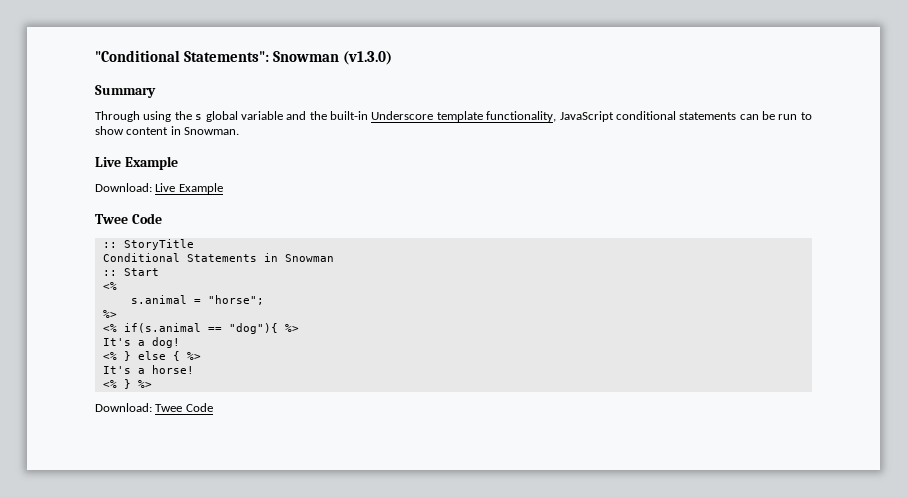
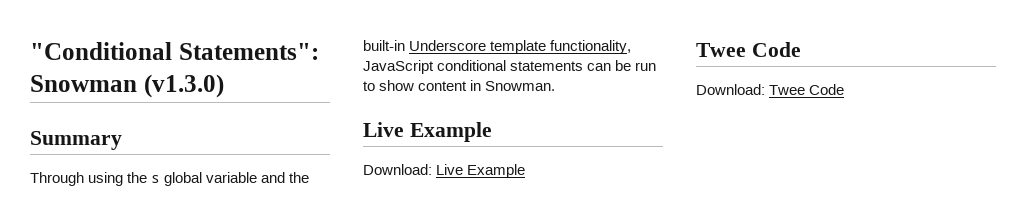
[102,239,194,250] [102,253,334,262] [102,268,159,276] [102,282,117,290] [130,295,264,305] [102,310,117,318] [102,323,299,334] [102,337,180,348] [102,351,201,361] [102,365,194,374] [102,379,152,389] // :: StoryTitle // Conditional Statements in Snowman // :: Start // <% // s.animal = "horse"; // %> // <% if(s.animal == "dog"){ %> // It's a dog! // <% } else { %> // It's a horse! // <% } %> -> (801, 49) none

